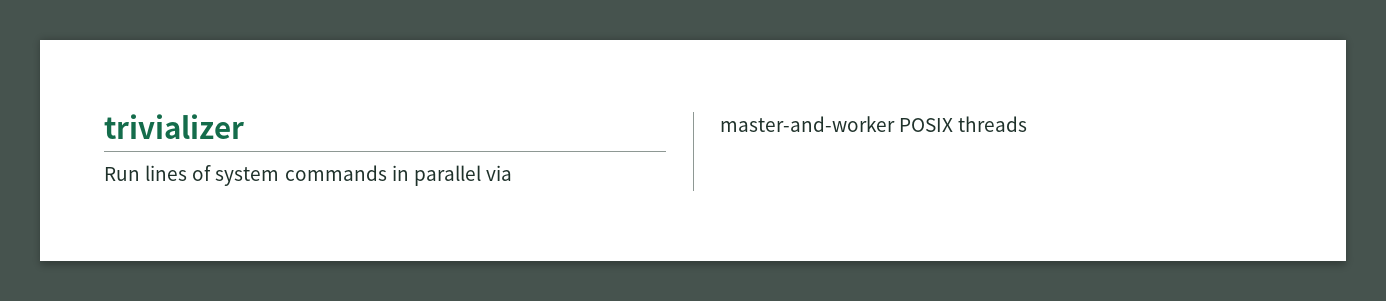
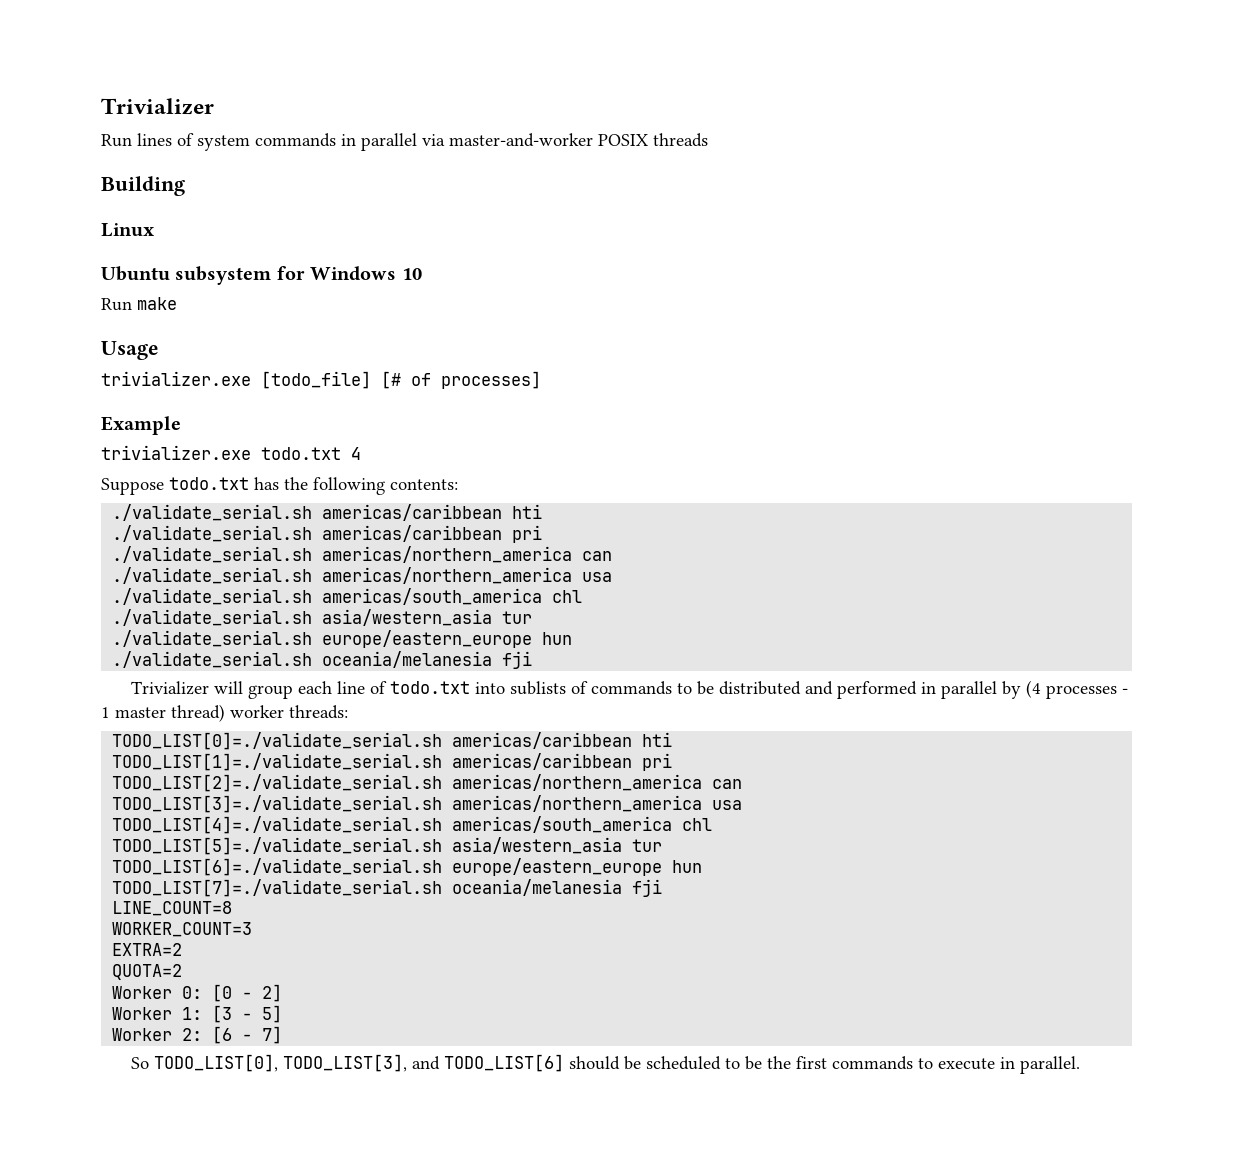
[104,114,244,139] trivializer -> [101,98,214,115] Trivializer
(1028, 124) none -> [101,176,185,196] [101,223,155,237] [101,266,422,285] [101,297,177,311] [101,341,159,360] [101,371,541,389] [101,416,181,435] [101,445,361,460] [101,477,458,495] [112,504,543,521] [112,525,543,543] [112,546,613,563] [112,567,613,584] [112,588,583,605] [112,609,533,626] [112,630,573,648] [112,651,533,669] [130,680,1128,699] [101,704,348,722] [112,732,673,750] [112,753,673,771] [112,774,743,792] [112,795,743,813] [112,816,713,834] [112,837,663,855] [112,858,703,876] [112,879,663,897] [112,901,233,916] [112,922,253,937] [112,943,183,956] [112,964,183,980] [112,984,283,1002] [112,1005,283,1023] [112,1026,283,1044] [130,1054,1080,1074] // Building // Linux // Ubuntu subsystem for Windows 10 // Run make // Usage // trivializer.exe [todo_file] [# of processes] // Example // trivializer.exe todo.txt 4 // Suppose todo.txt has the following contents: // ./validate_serial.sh americas/caribbean hti // ./validate_serial.sh americas/caribbean pri // ./validate_serial.sh americas/northern_america can // ./validate_serial.sh americas/northern_america usa // ./validate_serial.sh americas/south_america chl // ./validate_serial.sh asia/western_asia tur // ./validate_serial.sh europe/eastern_europe hun // ./validate_serial.sh oceania/melanesia fji // Trivializer will group each line of todo.txt into sublists of commands to be distributed and performed in parallel by (4 processes - 1 master thread) worker threads: // TODO_LIST[0]=./validate_serial.sh americas/caribbean hti // TODO_LIST[1]=./validate_serial.sh americas/caribbean pri // TODO_LIST[2]=./validate_serial.sh americas/northern_america can // TODO_LIST[3]=./validate_serial.sh americas/northern_america usa // TODO_LIST[4]=./validate_serial.sh americas/south_america chl // TODO_LIST[5]=./validate_serial.sh asia/western_asia tur // TODO_LIST[6]=./validate_serial.sh europe/eastern_europe hun // TODO_LIST[7]=./validate_serial.sh oceania/melanesia fji // LINE_COUNT=8 // WORKER_COUNT=3 // EXTRA=2 // QUOTA=2 // Worker 0: [0 - 2] // Worker 1: [3 - 5] // Worker 2: [6 - 7] // So TODO_LIST[0], TODO_LIST[3], and TODO_LIST[6] should be scheduled to be the first commands to execute in parallel.

